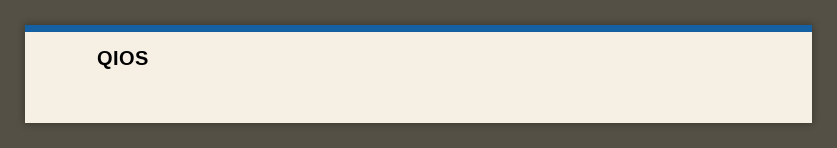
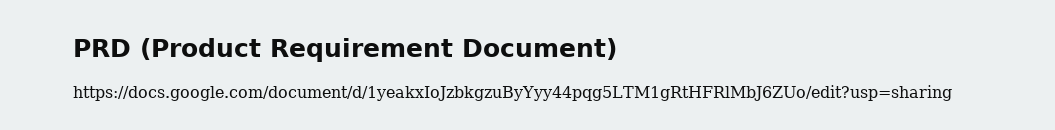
[97,51,148,69] QIOS -> [73,38,617,62] [73,85,952,101] PRD (Product Requirement Document) // https://docs.google.com/document/d/1yeakxIoJzbkgzuByYyy44pqg5LTM1gRtHFRlMbJ6ZUo/edit?usp=sharing

